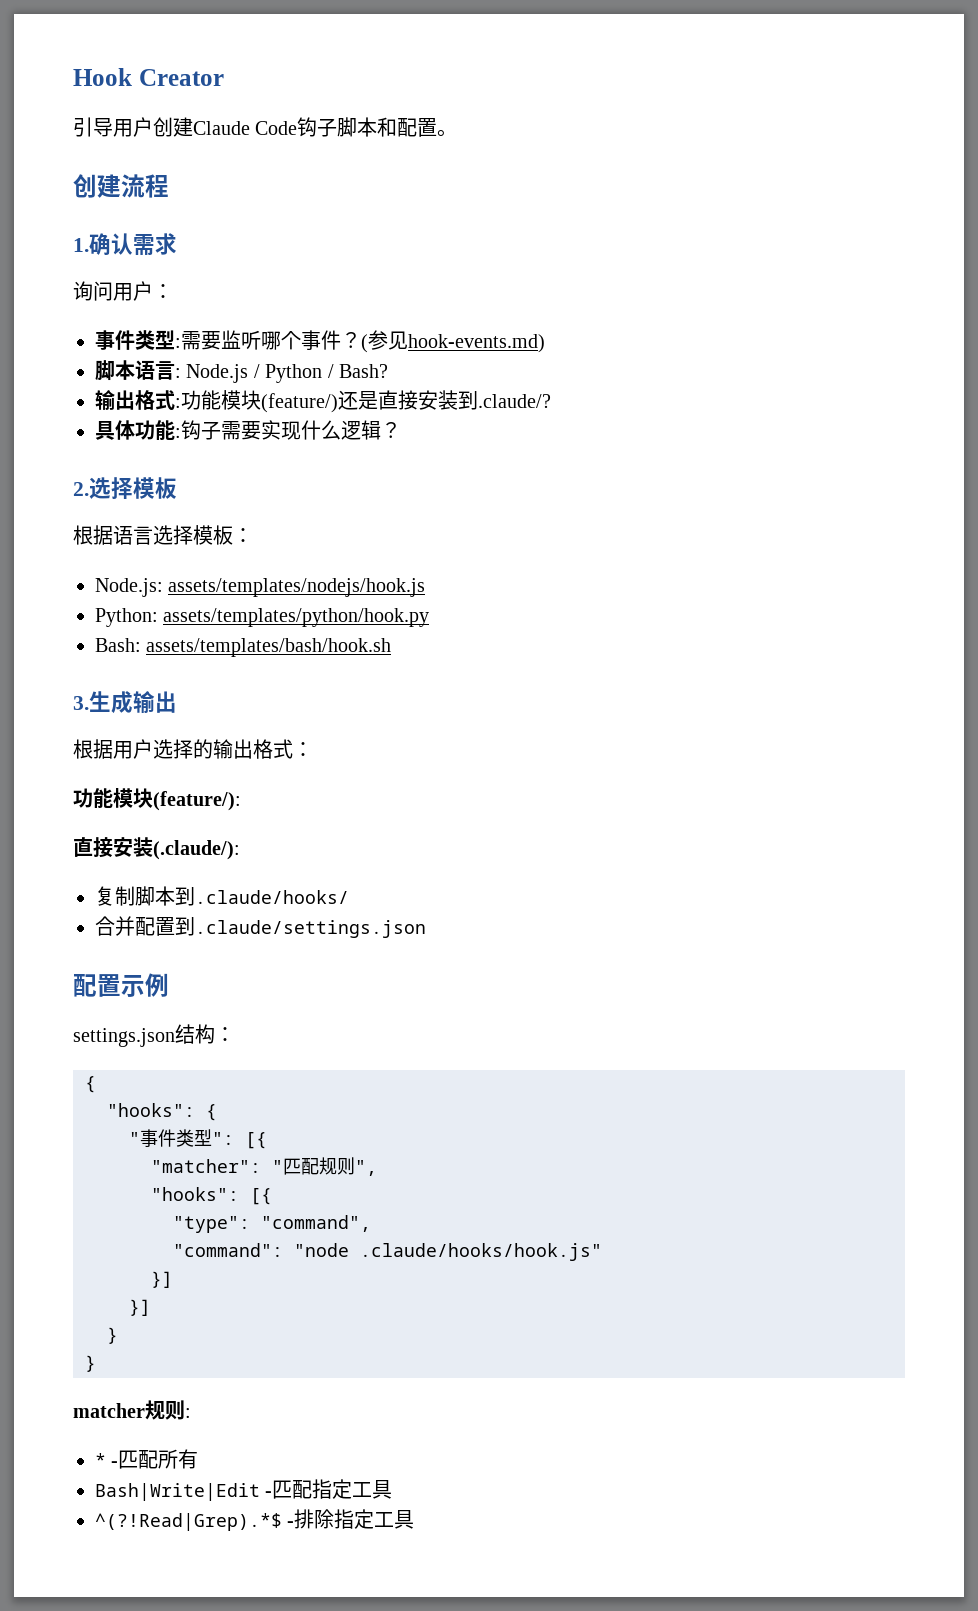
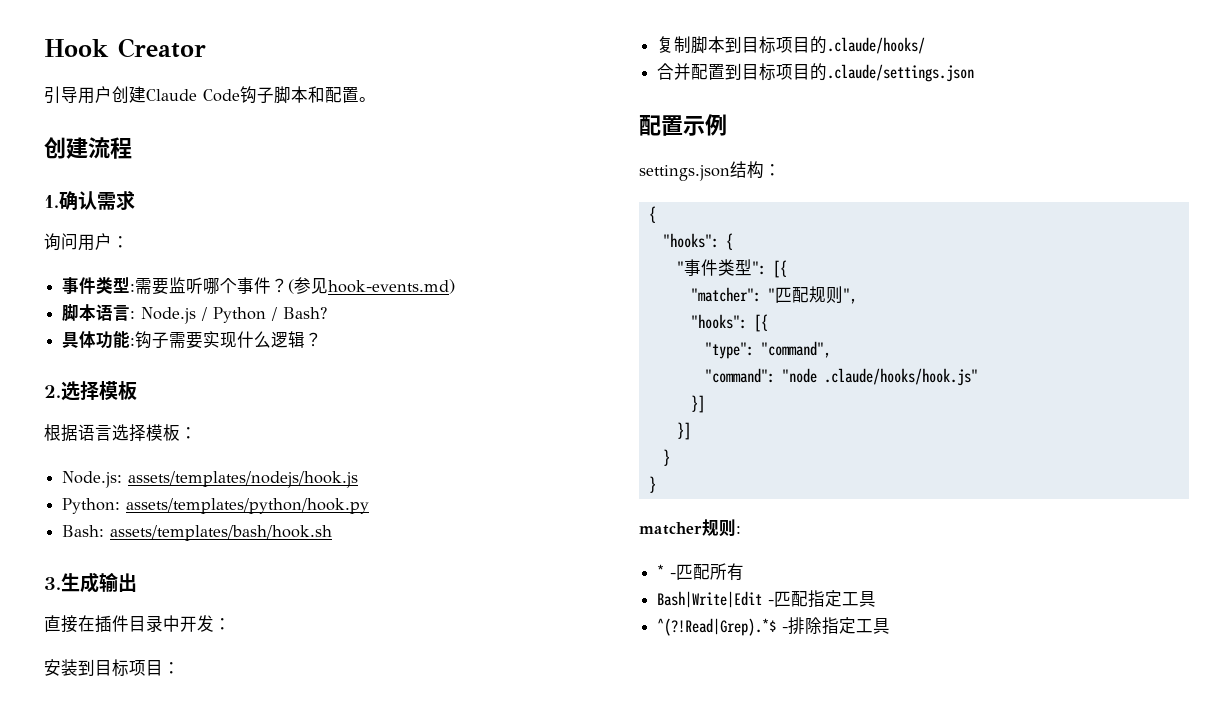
[95,390,551,413] // 输出格式:功能模块(feature/)还是直接安装到.claude/? -> (328, 313) none
[73,739,313,759] [73,788,241,811] [73,837,240,860] 根据用户选择的输出格式： // 功能模块(feature/): // 直接安装(.claude/): -> [44,615,231,633] [44,659,180,677] 直接在插件目录中开发： // 安装到目标项目：
(195, 896) none -> [742,36,828,54] 目标项目的
(195, 926) none -> [742,63,828,81] 目标项目的

